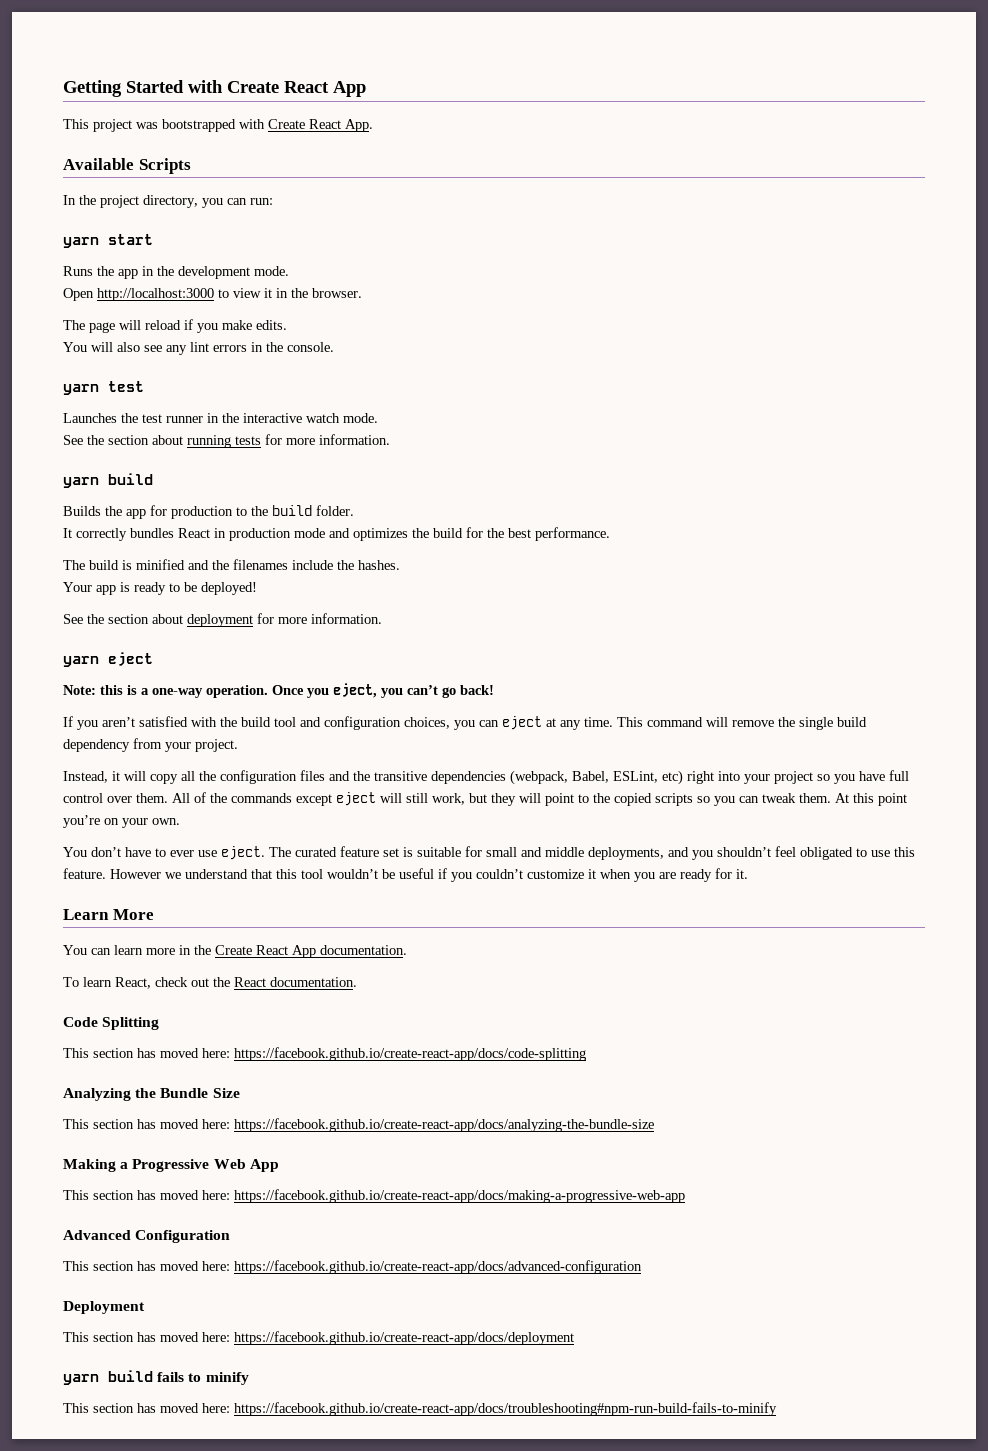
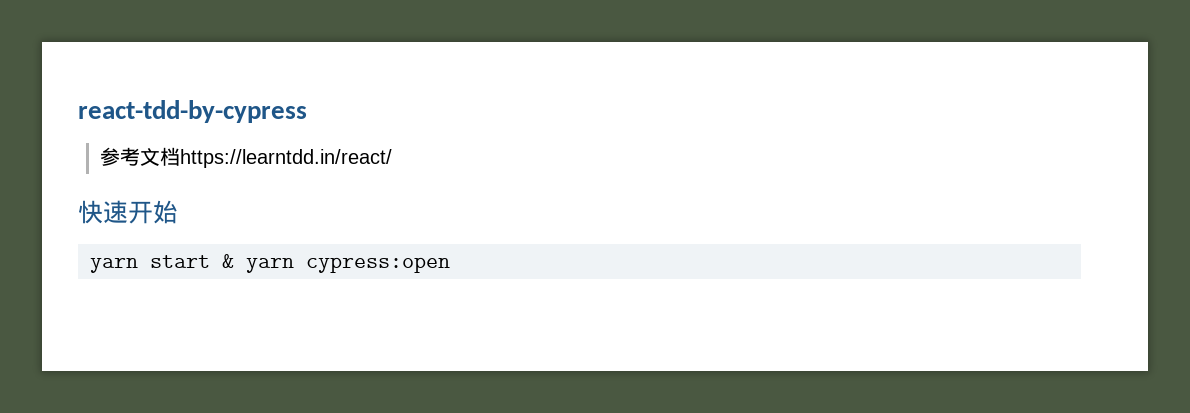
[63,80,366,97] [63,119,373,132] [63,158,191,174] [63,195,273,208] [63,234,153,248] [63,266,289,279] [63,288,362,301] [63,319,287,333] [63,342,334,355] [63,381,144,395] [63,413,378,423] [63,434,390,448] [63,473,153,488] [63,505,354,519] [63,527,610,541] [63,559,400,570] [63,582,257,595] [63,613,382,627] [63,652,153,667] [63,683,494,698] [63,716,867,730] [63,738,238,752] [63,770,909,785] [63,792,907,806] [63,815,180,828] [63,846,915,860] [63,868,748,882] [63,909,154,920] [63,945,407,958] [63,977,357,989] [63,1017,160,1030] [63,1047,586,1061] [63,1088,240,1101] [63,1118,654,1132] [63,1159,279,1172] [63,1189,685,1203] [63,1230,231,1243] [63,1260,642,1274] [63,1301,145,1314] [63,1331,574,1345] [63,1370,249,1385] [63,1402,777,1416] Getting Started with Create React App // This project was bootstrapped with Create React App. // Available Scripts // In the project directory, you can run: // yarn start // Runs the app in the development mode. // Open http://localhost:3000 to view it in the browser. // The page will reload if you make edits. // You will also see any lint errors in the console. // yarn test // Launches the test runner in the interactive watch mode. // See the section about running tests for more information. // yarn build // Builds the app for production to the build folder. // It correctly bundles React in production mode and optimizes the build for the best performance. // The build is minified and the filenames include the hashes. // Your app is ready to be deployed! // See the section about deployment for more information. // yarn eject // Note: this is a one-way operation. Once you eject, you can’t go back! // If you aren’t satisfied with the build tool and configuration choices, you can eject at any time. This command will remove the single build dependency from your project. // Instead, it will copy all the configuration files and the transitive dependencies (webpack, Babel, ESLint, etc) right into your project so you have full control over them. All of the commands except eject will still work, but they will point to the copied scripts so you can tweak them. At this point you’re on your own. // You don’t have to ever use eject. The curated feature set is suitable for small and middle deployments, and you shouldn’t feel obligated to use this feature. However we understand that this tool wouldn’t be useful if you couldn’t customize it when you are ready for it. // Learn More // You can learn more in the Create React App documentation. // To learn React, check out the React documentation. // Code Splitting // This section has moved here: https://facebook.github.io/create-react-app/docs/code-splitting // Analyzing the Bundle Size // This section has moved here: https://facebook.github.io/create-react-app/docs/analyzing-the-bundle-size // Making a Progressive Web App // This section has moved here: https://facebook.github.io/create-react-app/docs/making-a-progressive-web-app // Advanced Configuration // This section has moved here: https://facebook.github.io/create-react-app/docs/advanced-configuration // Deployment // This section has moved here: https://facebook.github.io/create-react-app/docs/deployment // yarn build fails to minify // This section has moved here: https://facebook.github.io/create-react-app/docs/troubleshooting#npm-run-build-fails-to-minify -> [78,100,307,123] [100,147,393,168] [78,200,178,224] [90,254,450,273] react-tdd-by-cypress // 参考文档https://learntdd.in/react/ // 快速开始 // yarn start & yarn cypress:open

